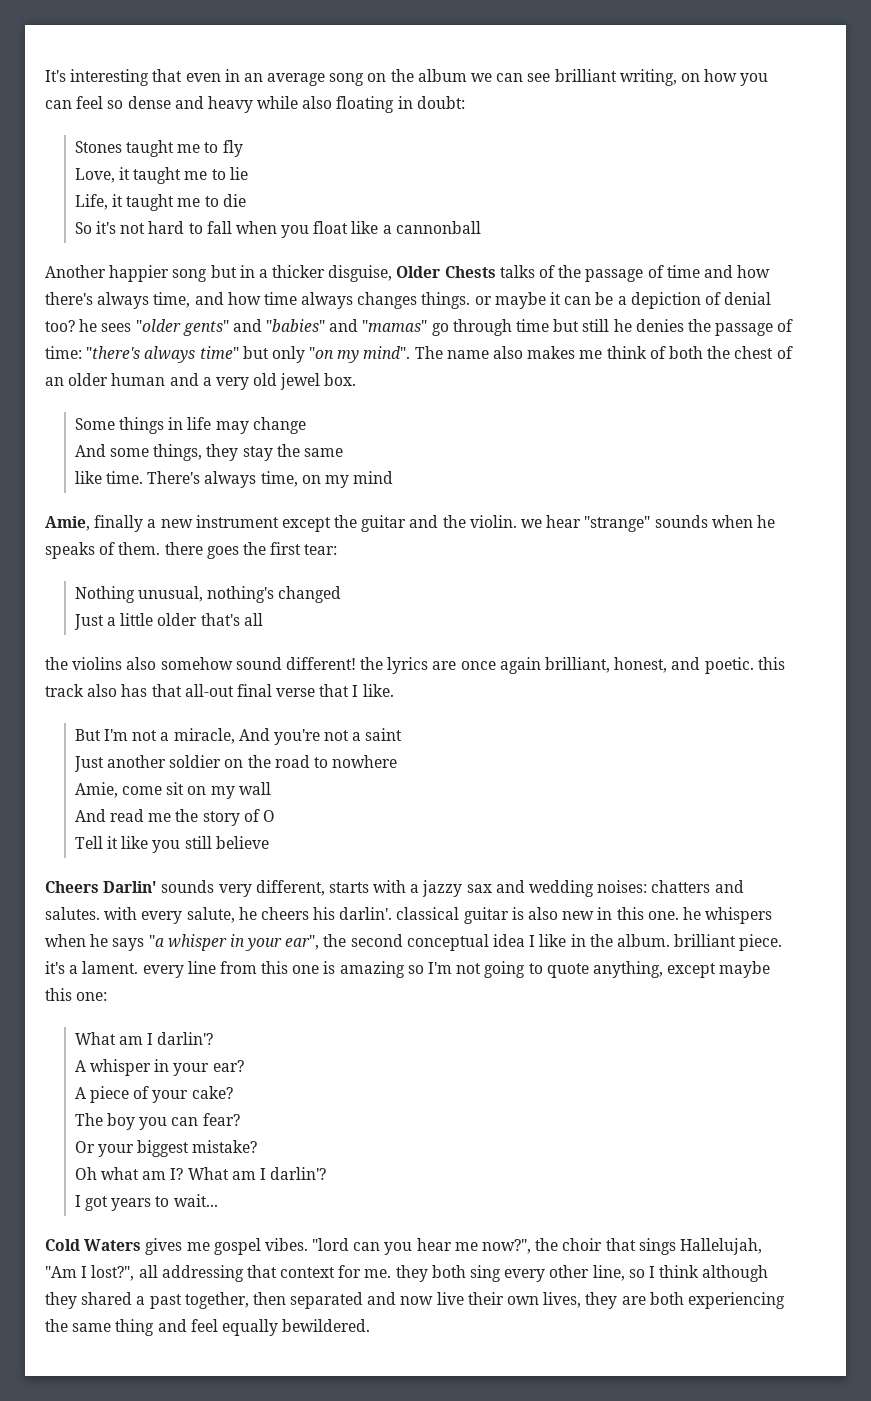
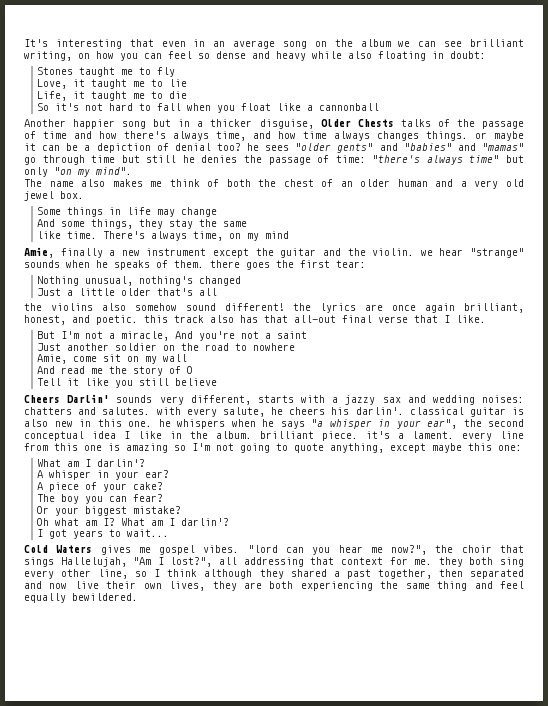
(411, 352) none -> (132, 171) //

